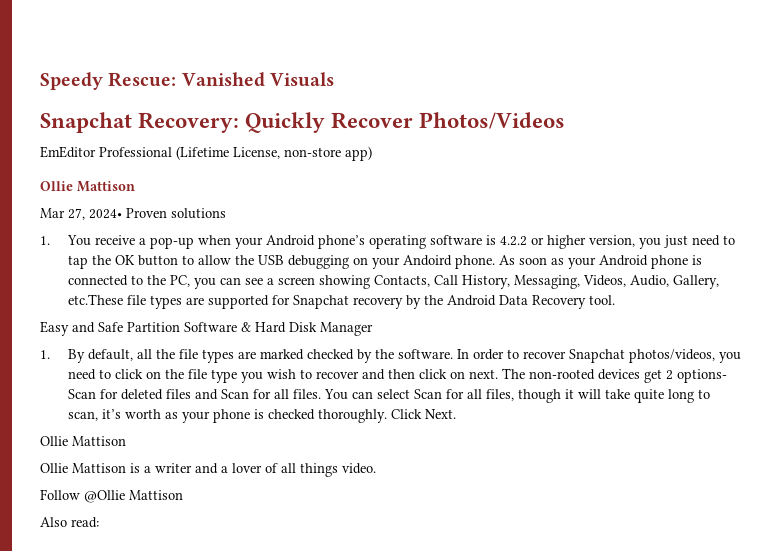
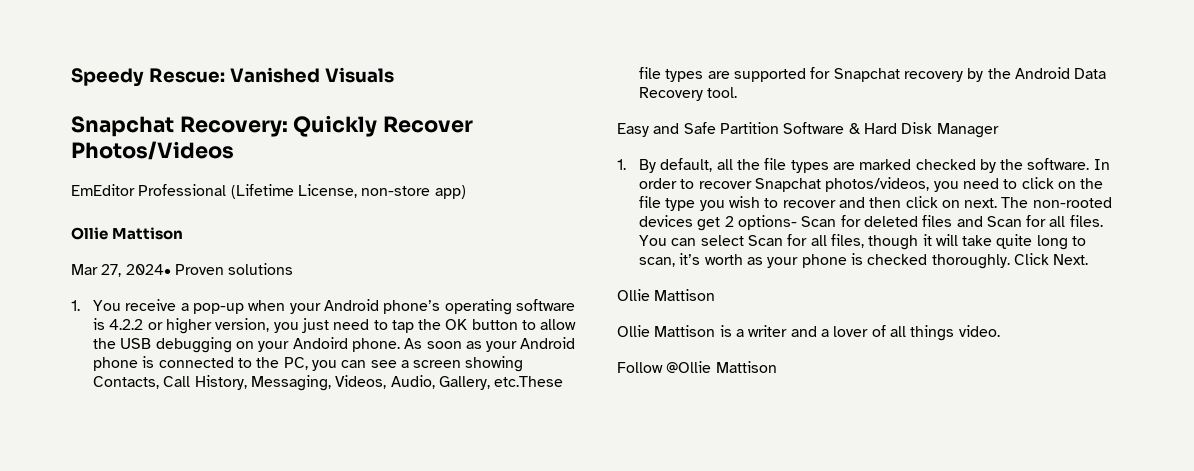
[40,517,99,528] // Also read: -> (777, 367) none

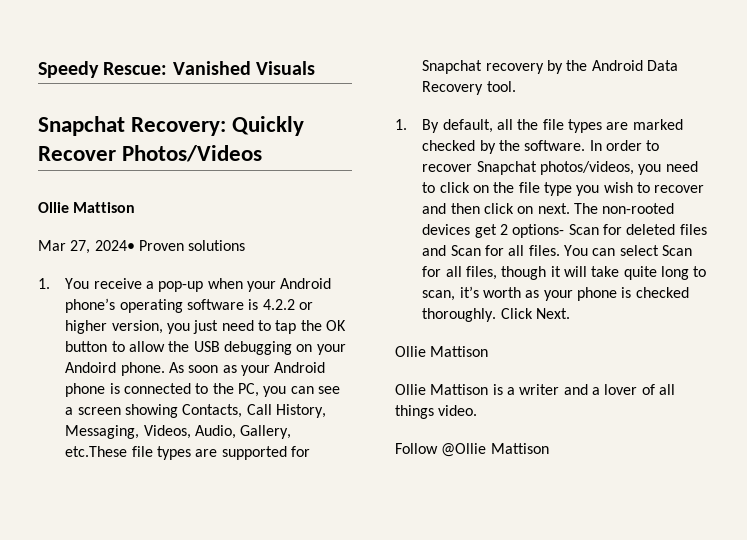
[71,184,466,199] // EmEditor Professional (Lifetime License, non-store app) -> (263, 153) none
[617,122,999,138] // Easy and Safe Partition Software & Hard Disk Manager -> (516, 86) none

